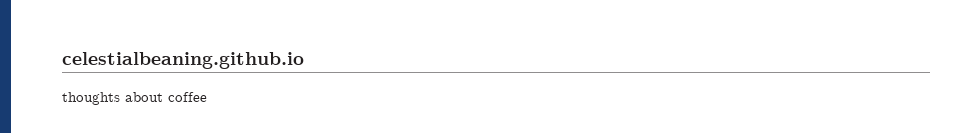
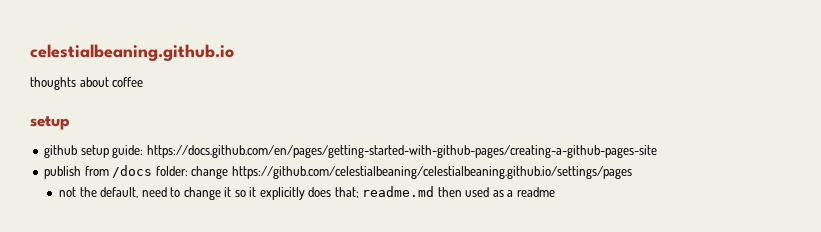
(207, 97) none -> [30,116,70,130] [44,145,657,158] [44,165,632,179] [59,186,555,200] // setup // github setup guide: https://docs.github.com/en/pages/getting-started-with-github-pages/creating-a-github-pages-site // publish from /docs folder: change https://github.com/celestialbeaning/celestialbeaning.github.io/settings/pages // not the default, need to change it so it explicitly does that; readme.md then used as a readme

